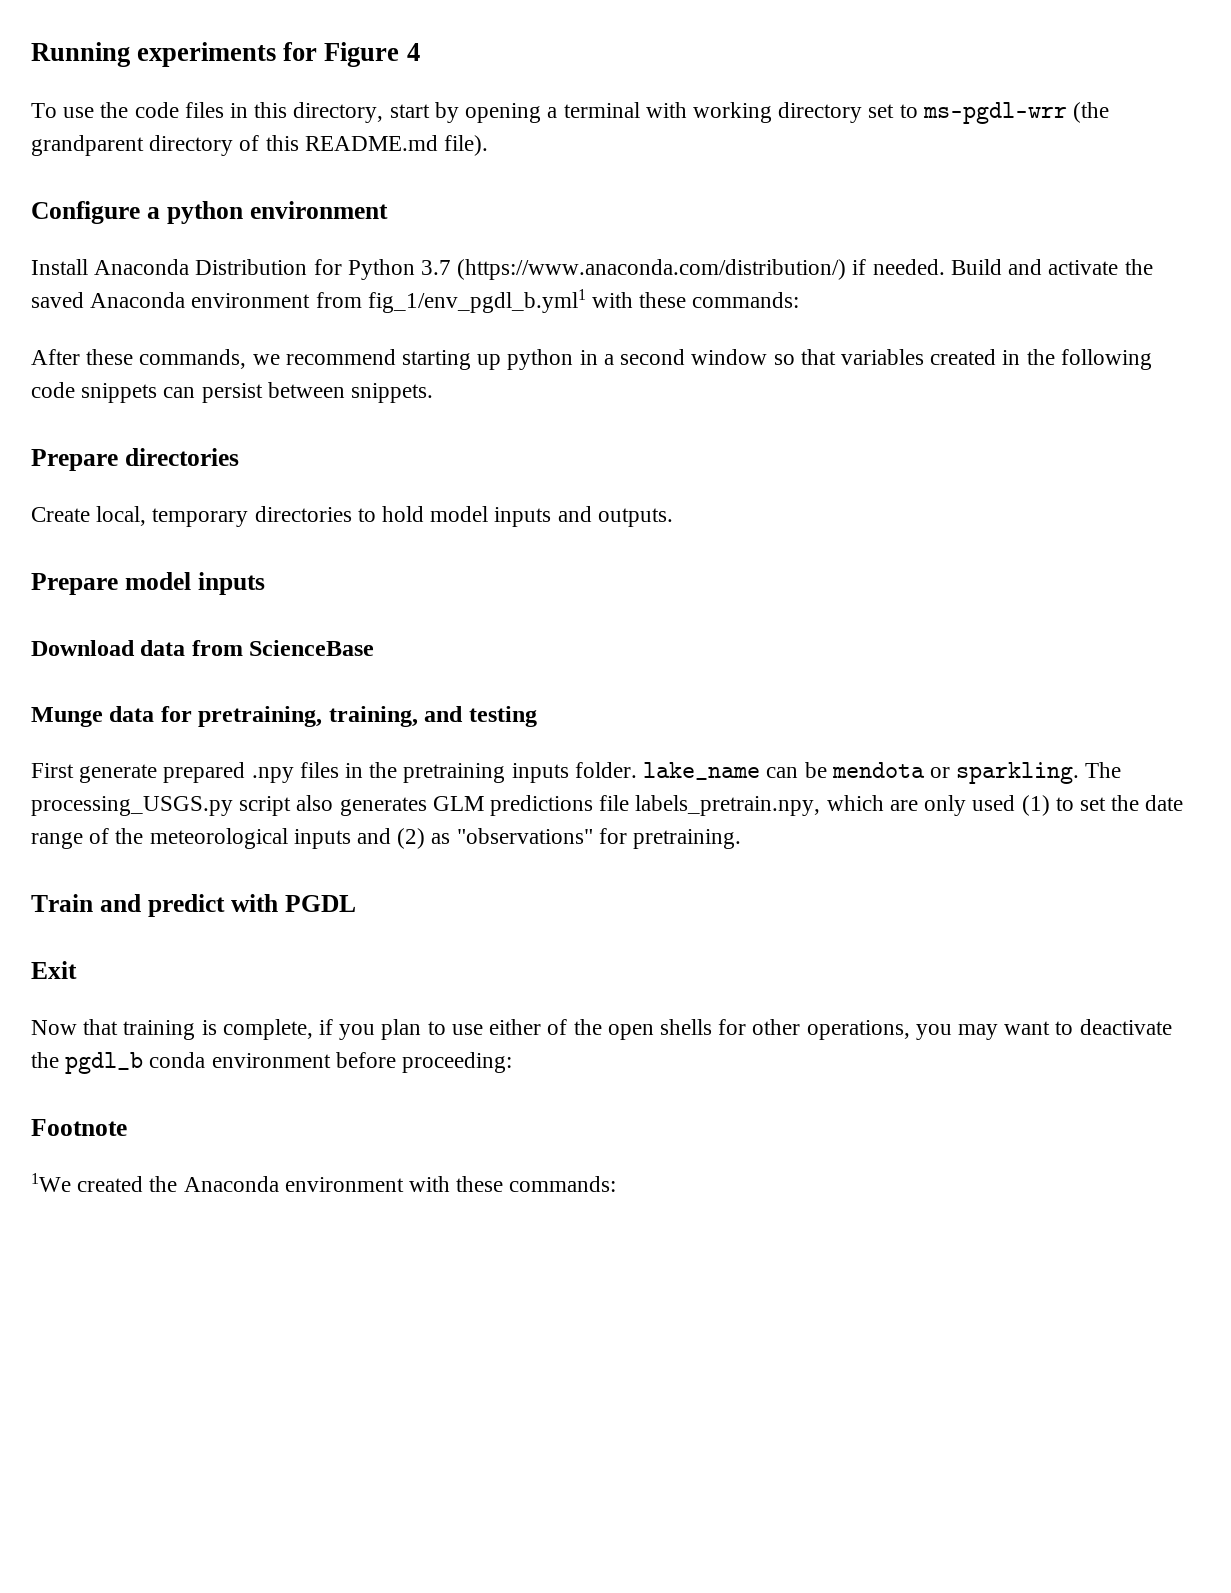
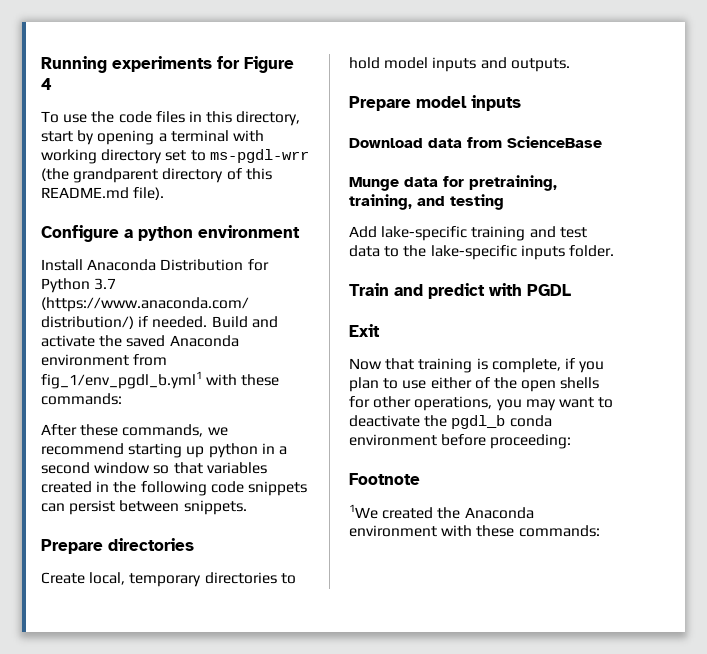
[31,762,1122,784] [31,795,1184,816] [31,828,742,849] First generate prepared .npy files in the pretraining inputs folder. lake_name can be mendota or sparkling. The processing_USGS.py script also generates GLM predictions file labels_pretrain.npy, which are only used (1) to set the date range of the meteorological inputs and (2) as "observations" for pretraining. -> [349,226,587,241] [349,245,614,260] Add lake-specific training and test data to the lake-specific inputs folder.

